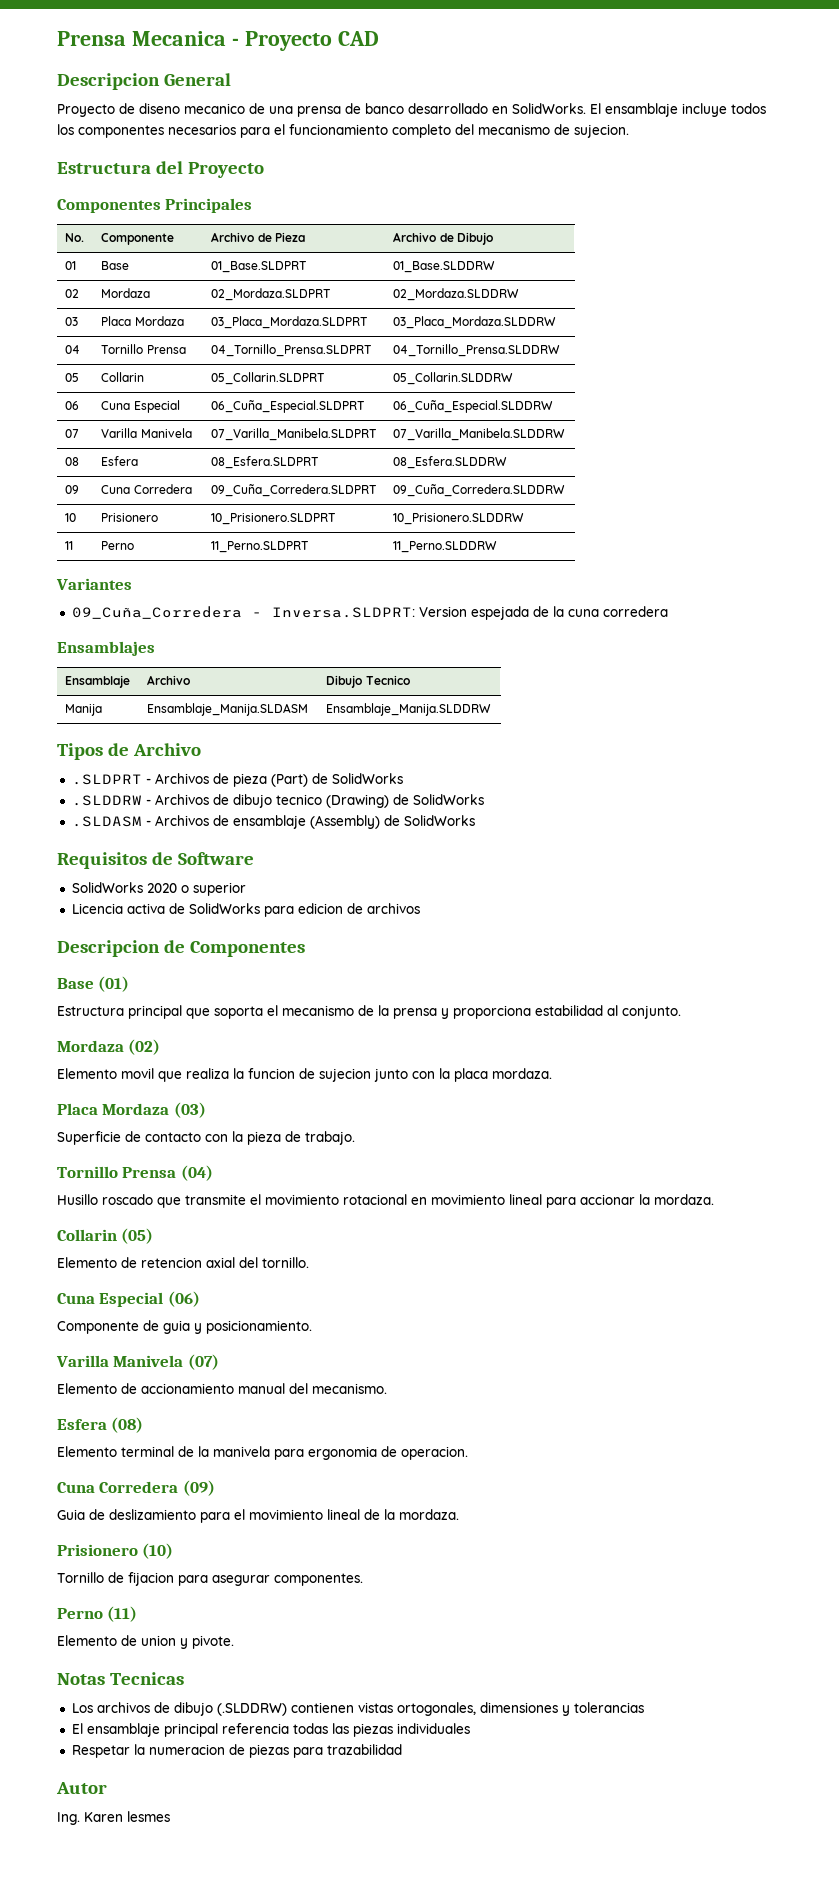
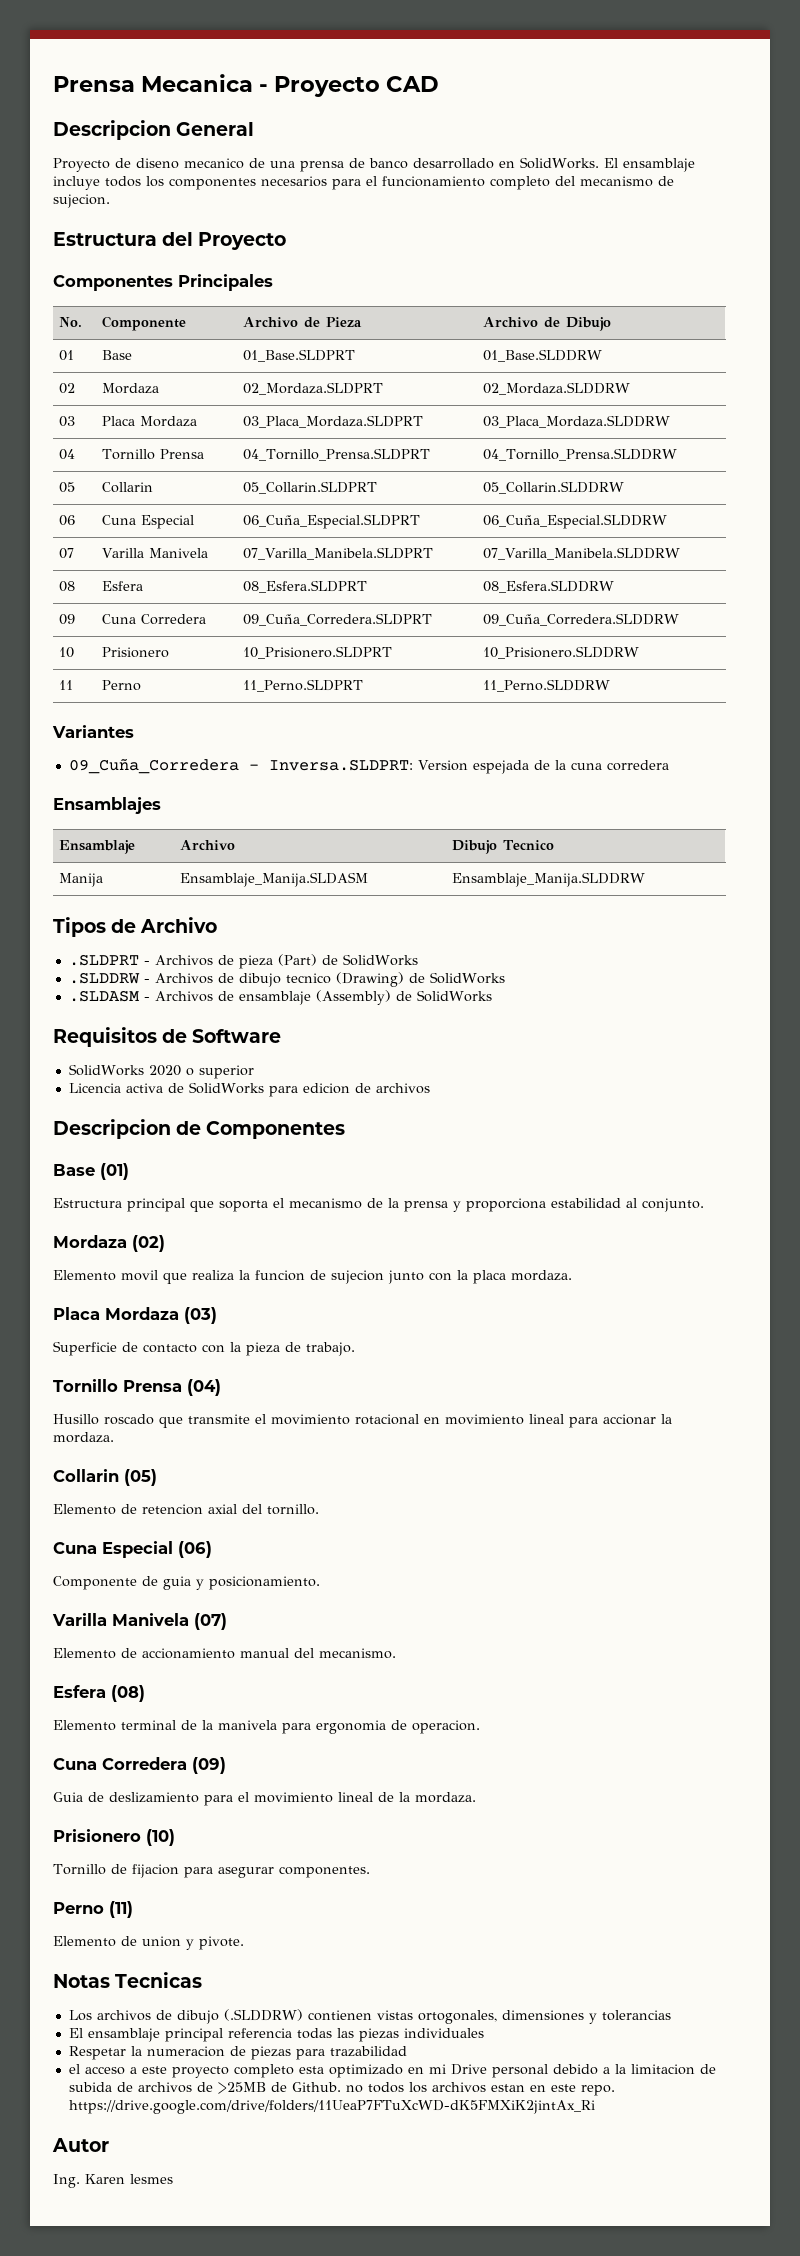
(402, 1749) none -> [68,2064,716,2078] [68,2082,615,2096] [68,2100,595,2114] // el acceso a este proyecto completo esta optimizado en mi Drive personal debido a la limitacion de subida de archivos de >25MB de Github. no todos los archivos estan en este repo. https://drive.google.com/drive/folders/11UeaP7FTuXcWD-dK5FMXiK2jintAx_Ri

